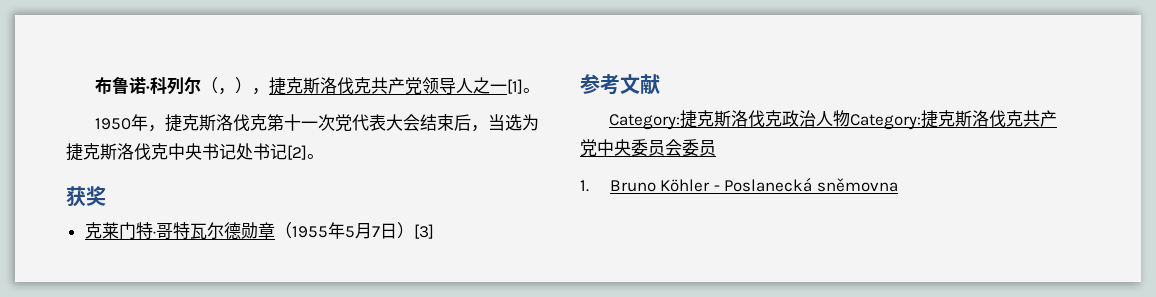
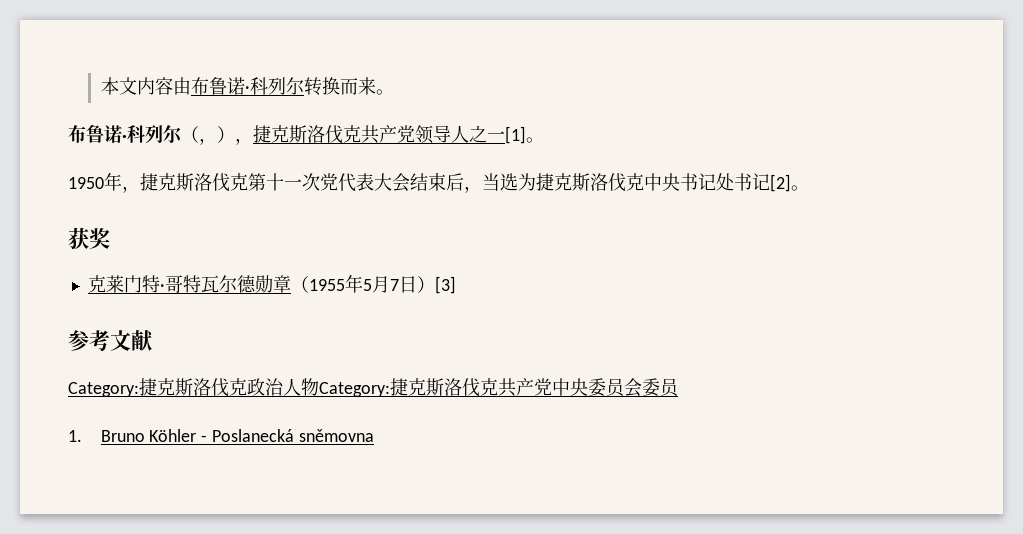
(95, 85) none -> [100,77,394,96] 本文内容由布鲁诺·科列尔转换而来。 //

